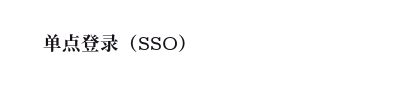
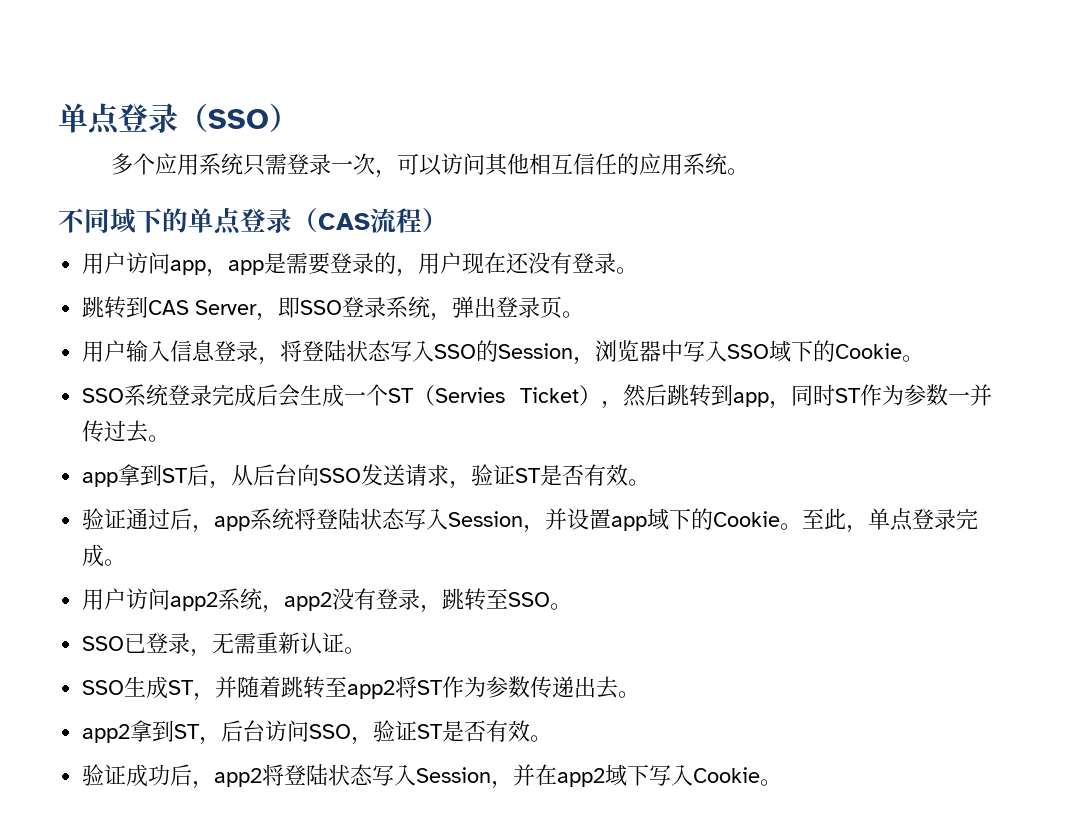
(197, 43) none -> [111,153,750,178] [58,207,448,235] [82,252,639,277] [82,296,585,321] [82,340,925,365] [82,384,992,409] [82,420,171,443] [82,464,651,489] [82,508,979,533] [82,544,127,567] [82,588,573,613] [82,632,367,657] [82,676,641,701] [82,720,553,745] [82,764,783,789] // 多个应用系统只需登录一次，可以访问其他相互信任的应用系统。 // 不同域下的单点登录（CAS流程） // 用户访问app，app是需要登录的，用户现在还没有登录。 // 跳转到CAS Server，即SSO登录系统，弹出登录页。 // 用户输入信息登录，将登陆状态写入SSO的Session，浏览器中写入SSO域下的Cookie。 // SSO系统登录完成后会生成一个ST（Servies Ticket），然后跳转到app，同时ST作为参数一并传过去。 // app拿到ST后，从后台向SSO发送请求，验证ST是否有效。 // 验证通过后，app系统将登陆状态写入Session，并设置app域下的Cookie。至此，单点登录完成。 // 用户访问app2系统，app2没有登录，跳转至SSO。 // SSO已登录，无需重新认证。 // SSO生成ST，并随着跳转至app2将ST作为参数传递出去。 // app2拿到ST，后台访问SSO，验证ST是否有效。 // 验证成功后，app2将登陆状态写入Session，并在app2域下写入Cookie。

